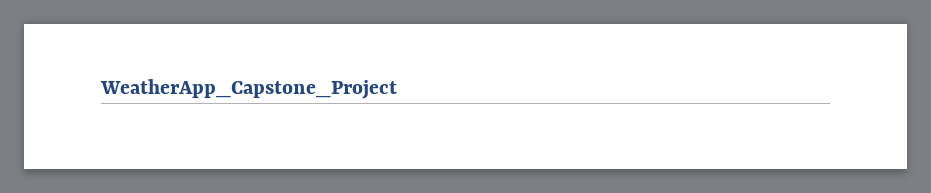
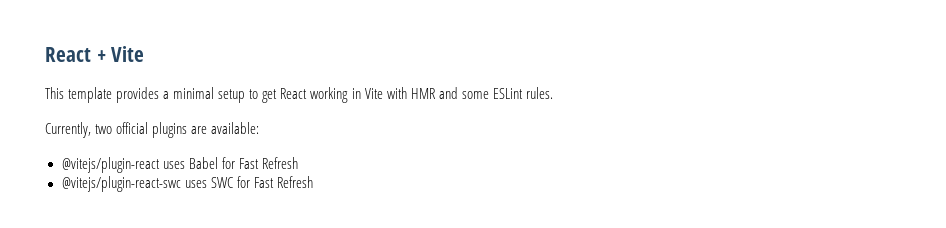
[100,79,397,99] WeatherApp_Capstone_Project -> [45,46,145,62] [45,87,553,103] [45,122,260,138] [61,157,298,173] [61,176,313,192] React + Vite // This template provides a minimal setup to get React working in Vite with HMR and some ESLint rules. // Currently, two official plugins are available: // @vitejs/plugin-react uses Babel for Fast Refresh // @vitejs/plugin-react-swc uses SWC for Fast Refresh

